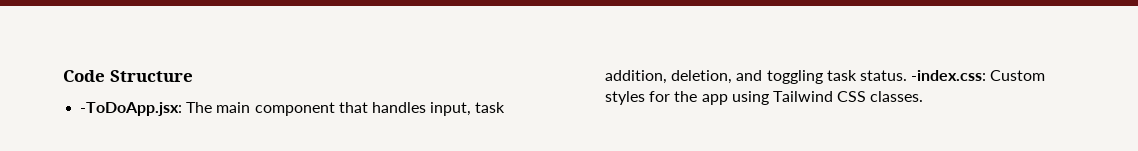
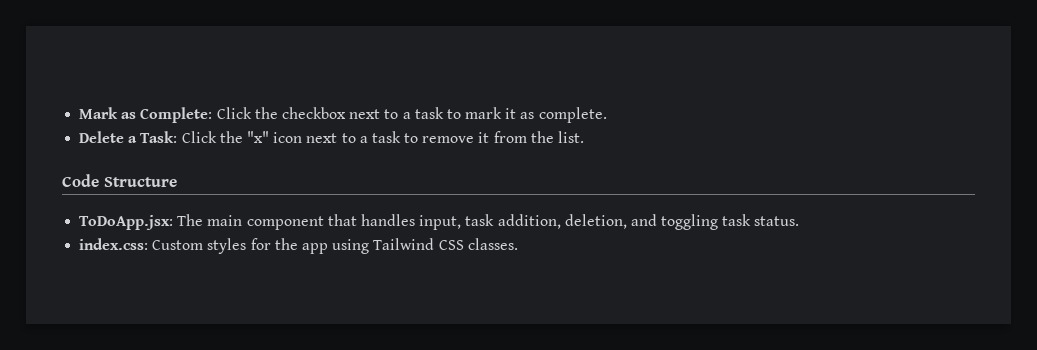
(63, 76) none -> [79,107,607,123] [79,131,585,143] Mark as Complete: Click the checkbox next to a task to mark it as complete. // Delete a Task: Click the "x" icon next to a task to remove it from the list. //
[80,102,183,116] -ToDoApp.jsx: -> [79,215,174,230] ToDoApp.jsx:
[911,70,987,81] -index.css: -> [79,238,149,250] // index.css:

